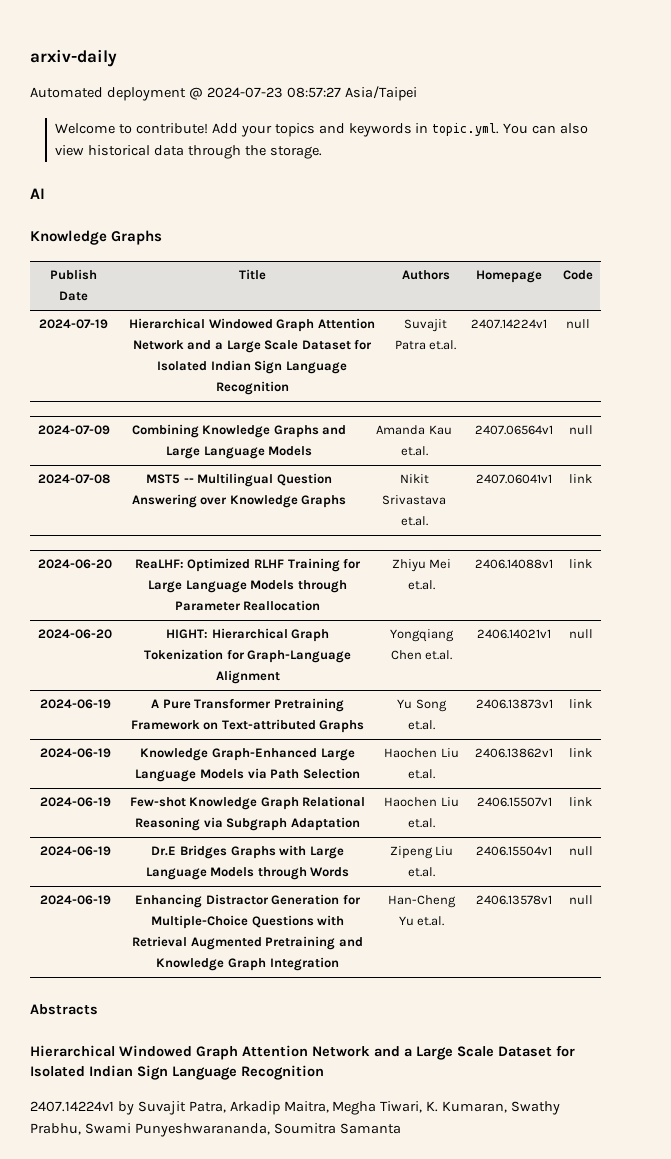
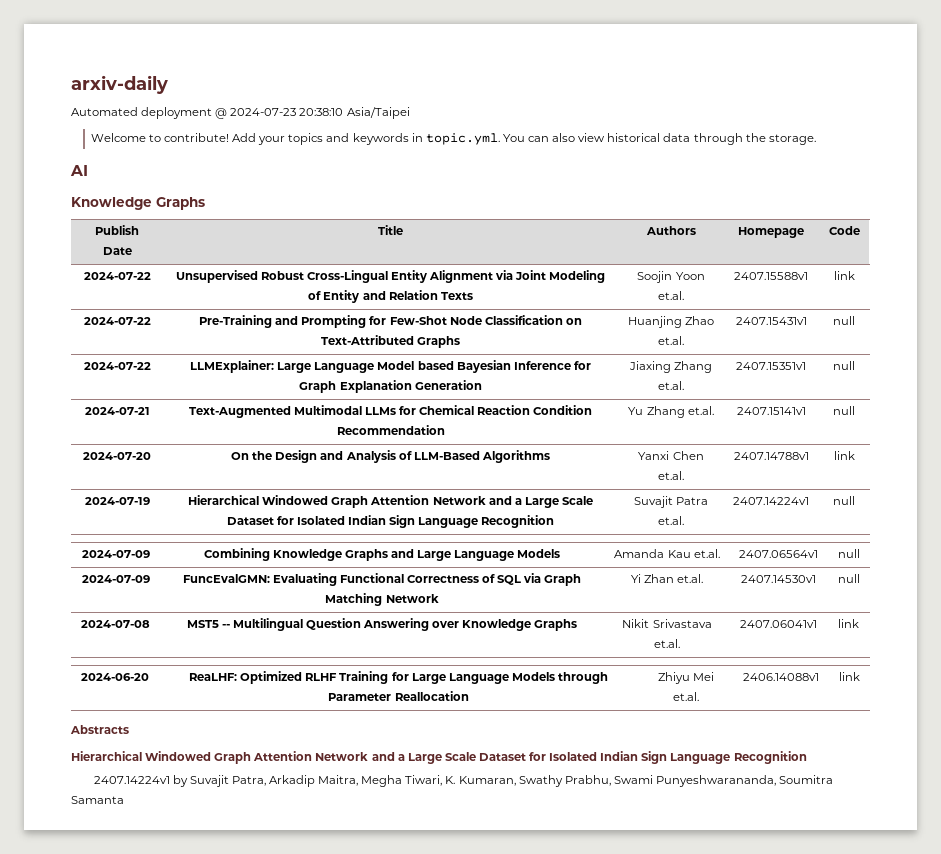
[286,87,341,98] 08:57:27 -> [299,108,344,116] 20:38:10
(593, 275) none -> [83,272,151,280] [175,270,606,283] [308,290,473,303] [637,271,705,283] [658,291,684,300] [734,272,808,280] [833,271,855,280] [83,317,151,325] [199,315,582,328] [320,335,461,348] [627,316,715,328] [658,336,684,345] [735,317,807,325] [833,316,855,325] [83,362,151,370] [190,360,591,373] [299,380,482,393] [628,361,713,373] [658,381,684,390] [736,362,806,370] [833,361,855,370] [84,407,150,415] [188,405,593,418] [336,425,445,435] [628,406,714,418] [736,407,806,415] [833,406,855,415] [83,452,151,460] [231,450,550,463] [638,451,704,460] [658,471,684,480] [733,452,809,460] [833,451,855,460] // 2024-07-22 | Unsupervised Robust Cross-Lingual Entity Alignment via Joint Modeling of Entity and Relation Texts | Soojin Yoon et.al. | 2407.15588v1 | link // 2024-07-22 | Pre-Training and Prompting for Few-Shot Node Classification on Text-Attributed Graphs | Huanjing Zhao et.al. | 2407.15431v1 | null // 2024-07-22 | LLMExplainer: Large Language Model based Bayesian Inference for Graph Explanation Generation | Jiaxing Zhang et.al. | 2407.15351v1 | null // 2024-07-21 | Text-Augmented Multimodal LLMs for Chemical Reaction Condition Recommendation | Yu Zhang et.al. | 2407.15141v1 | null // 2024-07-20 | On the Design and Analysis of LLM-Based Algorithms | Yanxi Chen et.al. | 2407.14788v1 | link
(593, 430) none -> [81,575,150,583] [182,573,582,586] [325,593,439,606] [630,574,704,583] [741,575,816,583] [837,574,860,583] // 2024-07-09 | FuncEvalGMN: Evaluating Functional Correctness of SQL via Graph Matching Network | Yi Zhan et.al. | 2407.14530v1 | null
[38,629,112,639] [165,628,330,642] [143,649,352,663] [215,670,280,684] [390,629,454,642] [390,650,453,660] [477,629,551,639] [568,629,593,639] [39,699,111,709] [151,698,344,712] [130,719,365,733] [397,699,447,712] [408,720,435,730] [475,699,553,709] [569,699,592,708] [39,748,111,758] [140,748,355,761] [135,768,360,782] [384,748,459,758] [408,769,435,779] [475,748,553,758] [569,748,592,757] [39,797,111,807] [129,796,366,810] [135,817,360,831] [384,797,459,807] [408,818,435,828] [476,797,552,807] [569,797,592,806] [39,846,111,856] [151,845,344,859] [145,867,350,880] [389,846,454,859] [408,867,435,877] [476,846,552,856] [568,846,593,856] [39,895,111,905] [135,894,361,908] [150,915,345,929] [132,936,363,950] [156,957,339,971] [388,895,456,908] [398,916,445,926] [476,895,552,905] [568,895,593,905] // 2024-06-20 | HIGHT: Hierarchical Graph Tokenization for Graph-Language Alignment | Yongqiang Chen et.al. | 2406.14021v1 | null // 2024-06-19 | A Pure Transformer Pretraining Framework on Text-attributed Graphs | Yu Song et.al. | 2406.13873v1 | link // 2024-06-19 | Knowledge Graph-Enhanced Large Language Models via Path Selection | Haochen Liu et.al. | 2406.13862v1 | link // 2024-06-19 | Few-shot Knowledge Graph Relational Reasoning via Subgraph Adaptation | Haochen Liu et.al. | 2406.15507v1 | link // 2024-06-19 | Dr.E Bridges Graphs with Large Language Models through Words | Zipeng Liu et.al. | 2406.15504v1 | null // 2024-06-19 | Enhancing Distractor Generation for Multiple-Choice Questions with Retrieval Augmented Pretraining and Knowledge Graph Integration | Han-Cheng Yu et.al. | 2406.13578v1 | null -> (860, 676) none

